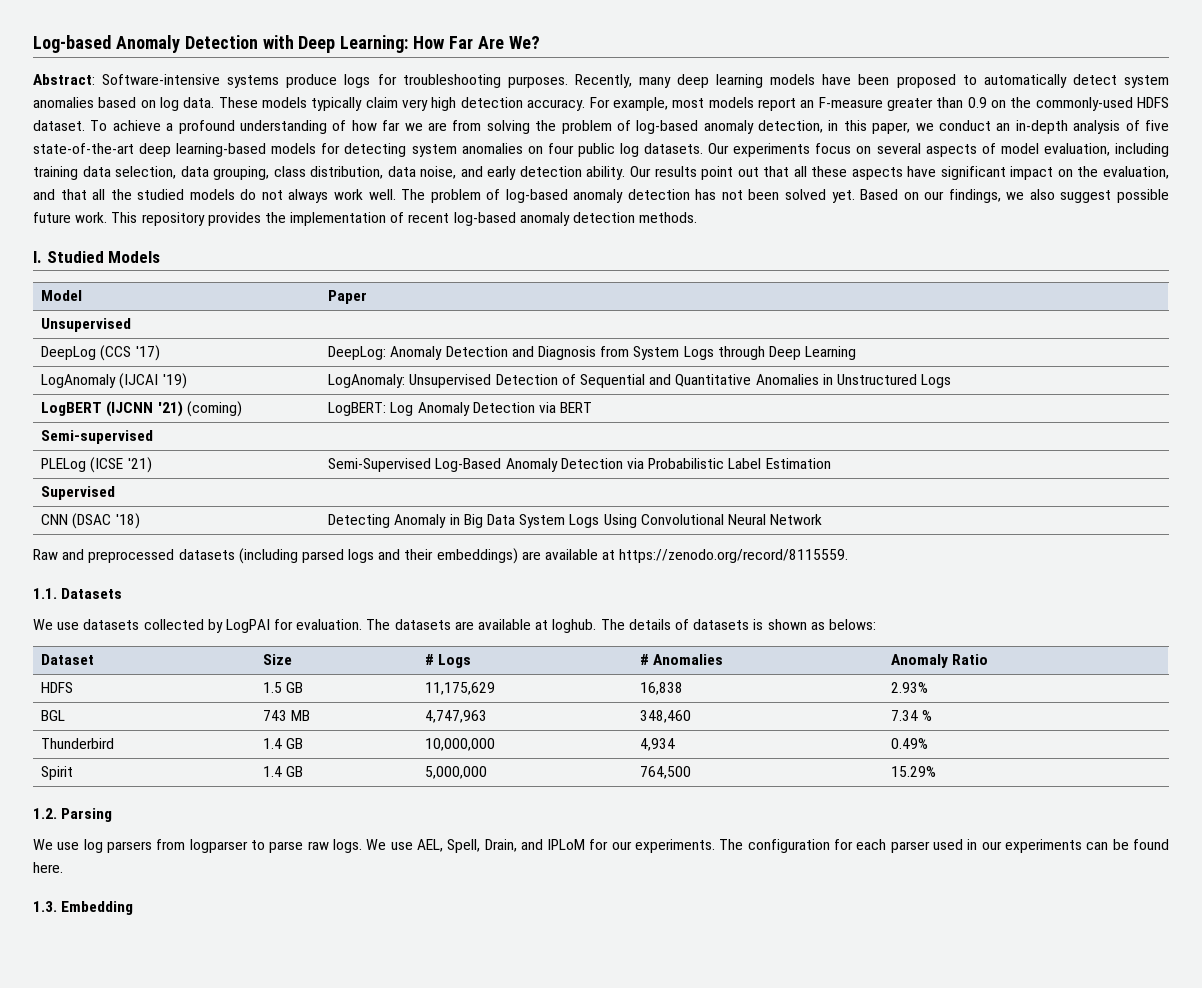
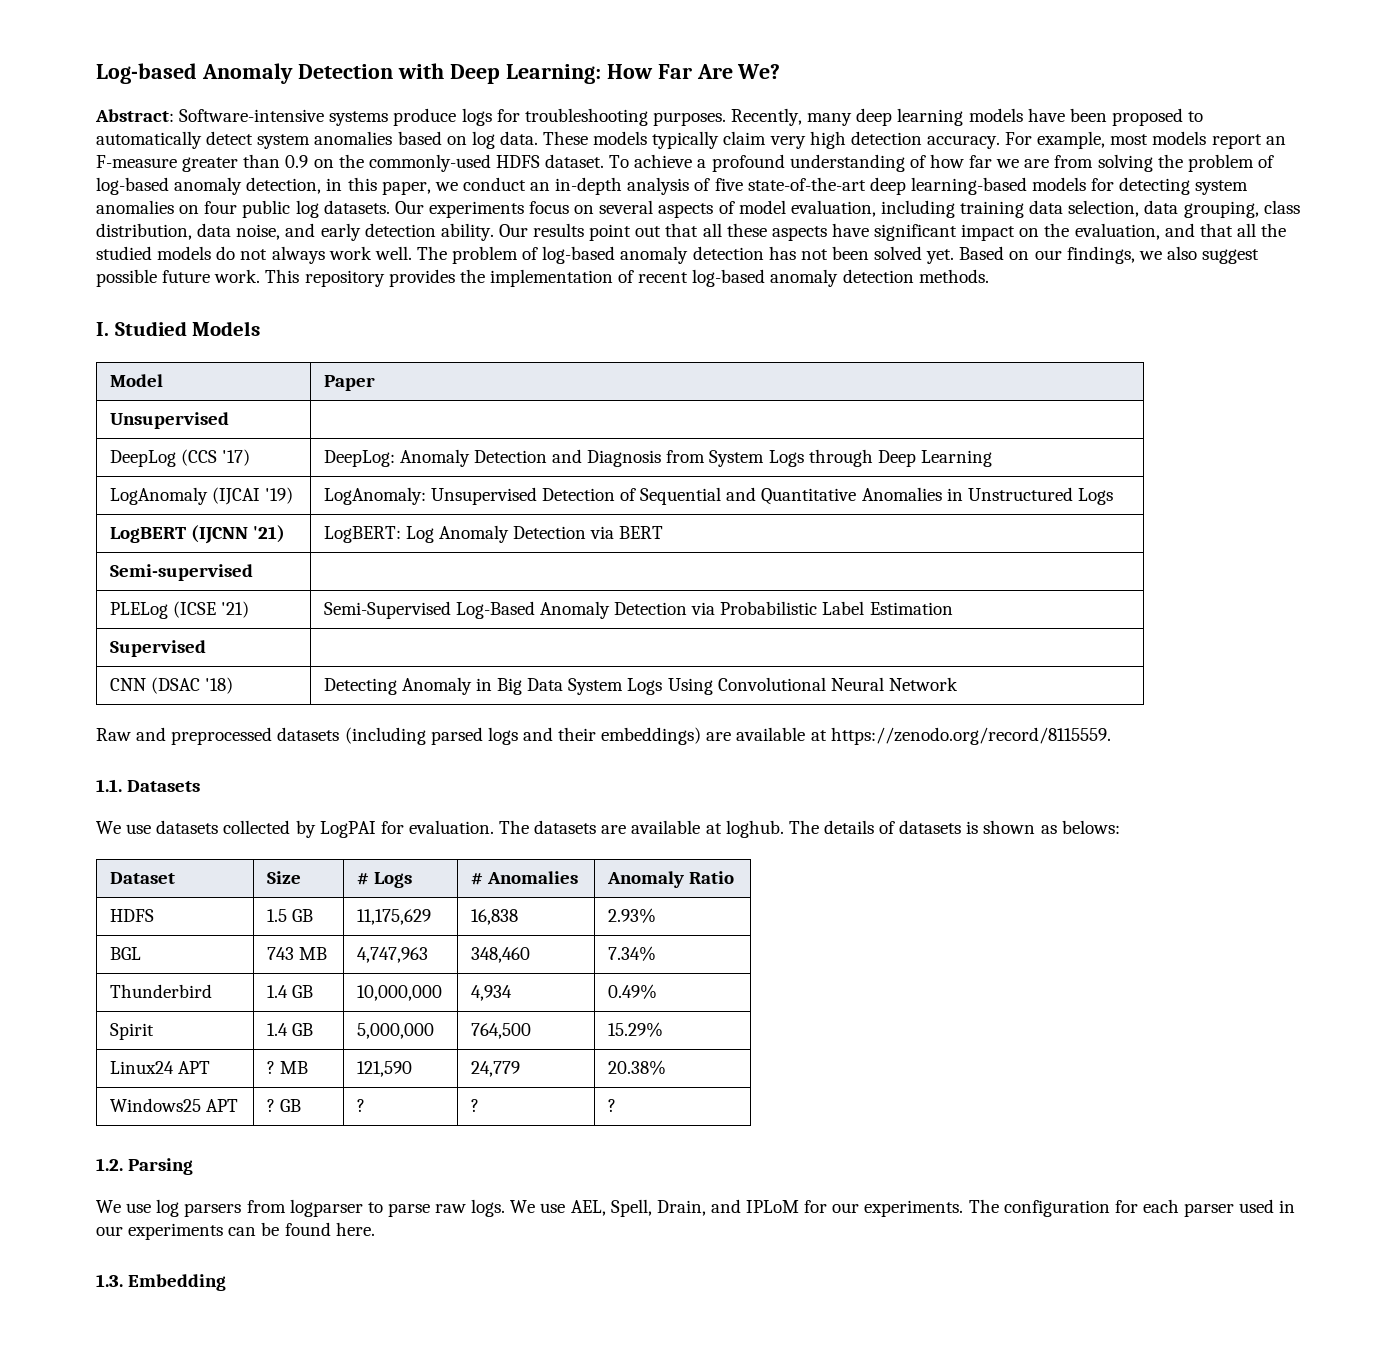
[186,401,242,417] (coming) -> (285, 534) none
[891,710,933,721] 7.34 % -> [607,946,656,961] 7.34%
(937, 771) none -> [109,1061,210,1074] [266,1061,308,1074] [356,1061,412,1077] [470,1061,520,1077] [607,1060,666,1075] [109,1098,238,1112] [266,1099,301,1112] [356,1099,365,1112] [470,1099,479,1112] [607,1099,616,1112] // Linux24 APT | ? MB | 121,590 | 24,779 | 20.38% // Windows25 APT | ? GB | ? | ? | ?

